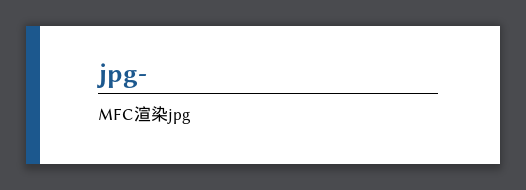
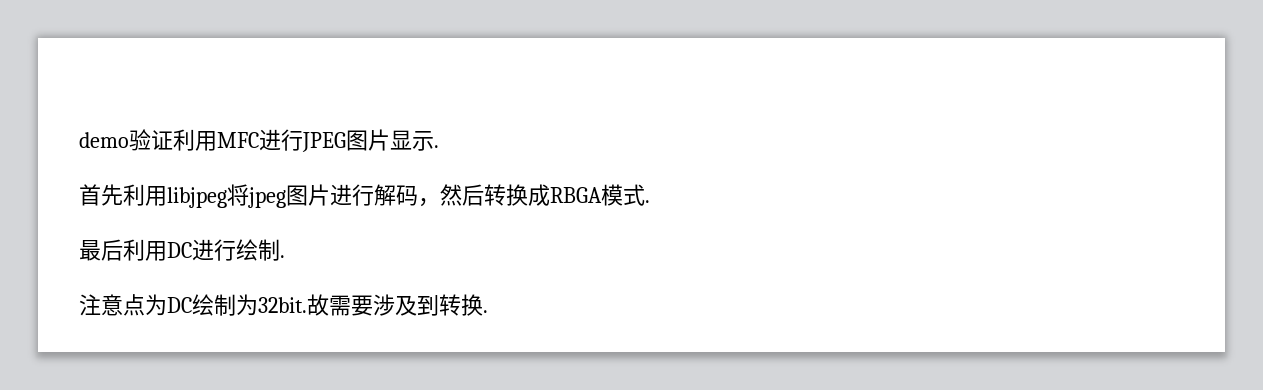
[97,63,147,88] [98,106,191,124] jpg- // MFC渲染jpg -> [79,129,439,152] [79,184,650,208] [79,239,285,261] [79,294,488,316] demo验证利用MFC进行JPEG图片显示. // 首先利用libjpeg将jpeg图片进行解码，然后转换成RBGA模式. // 最后利用DC进行绘制. // 注意点为DC绘制为32bit.故需要涉及到转换.

